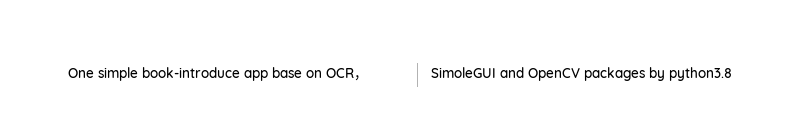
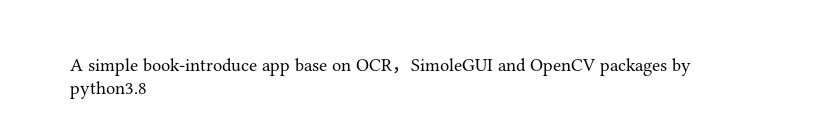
[68,68,94,78] One -> [70,59,83,71] A

